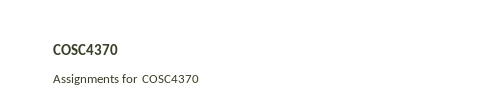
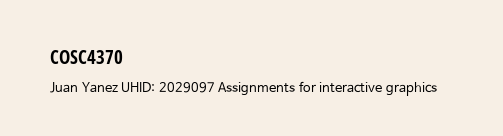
[53,74,199,85] Assignments for COSC4370 -> [50,81,437,96] Juan Yanez UHID: 2029097 Assignments for interactive graphics

